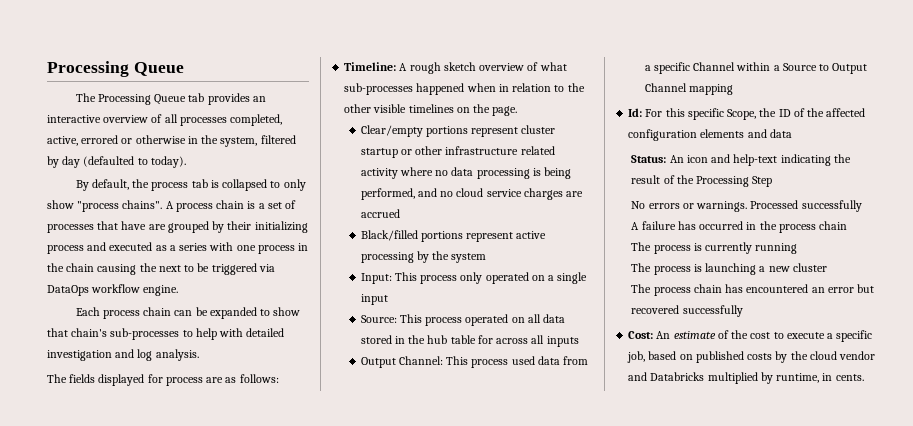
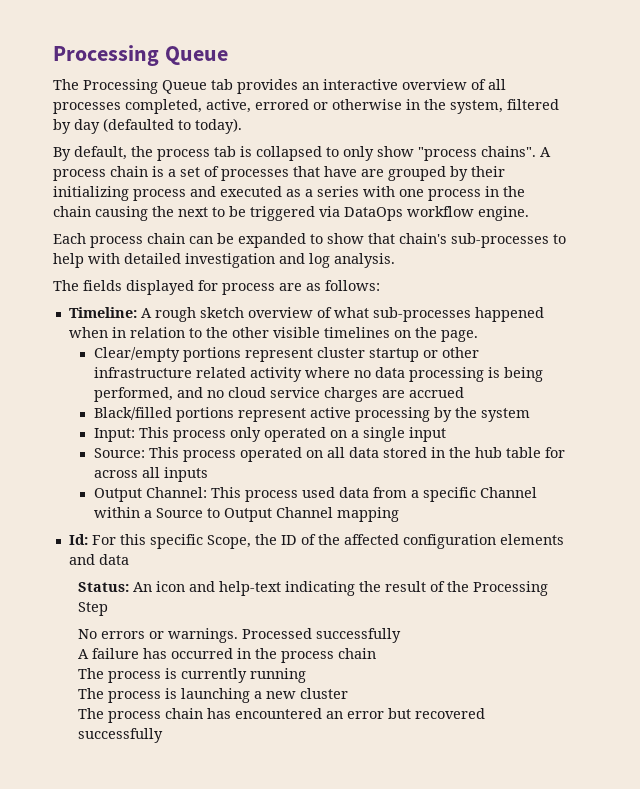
[628,330,873,342] [627,351,876,363] [628,372,864,384] // Cost: An estimate of the cost to execute a specific job, based on published costs by the cloud vendor and Databricks multiplied by runtime, in cents. -> (163, 735) none

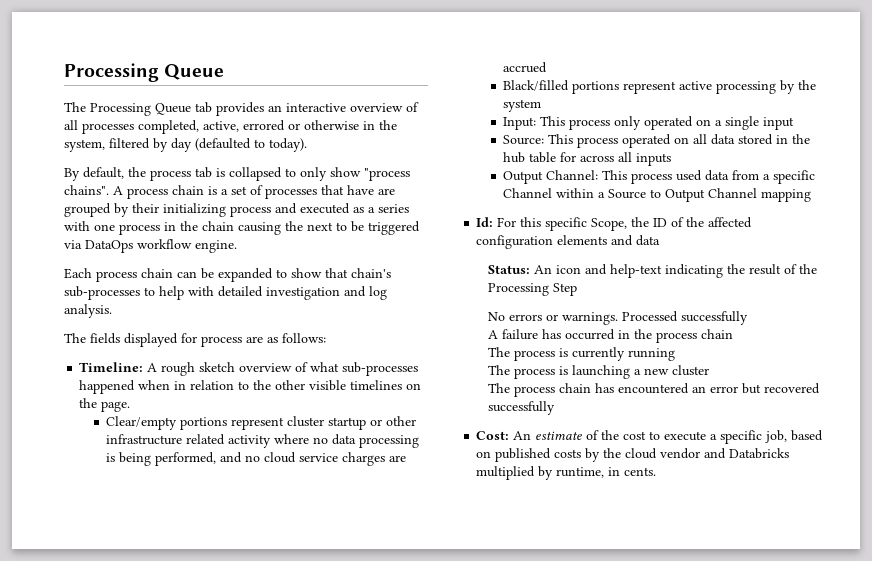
(163, 735) none -> [476,430,824,444] [476,448,790,462] [476,466,657,480] // Cost: An estimate of the cost to execute a specific job, based on published costs by the cloud vendor and Databricks multiplied by runtime, in cents.

